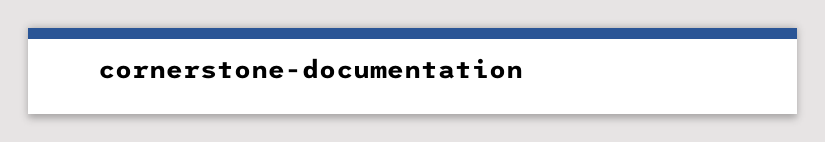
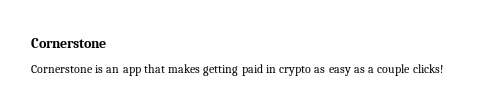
[98,58,523,79] cornerstone-documentation -> [31,38,106,48] [31,64,443,76] Cornerstone // Cornerstone is an app that makes getting paid in crypto as easy as a couple clicks!

